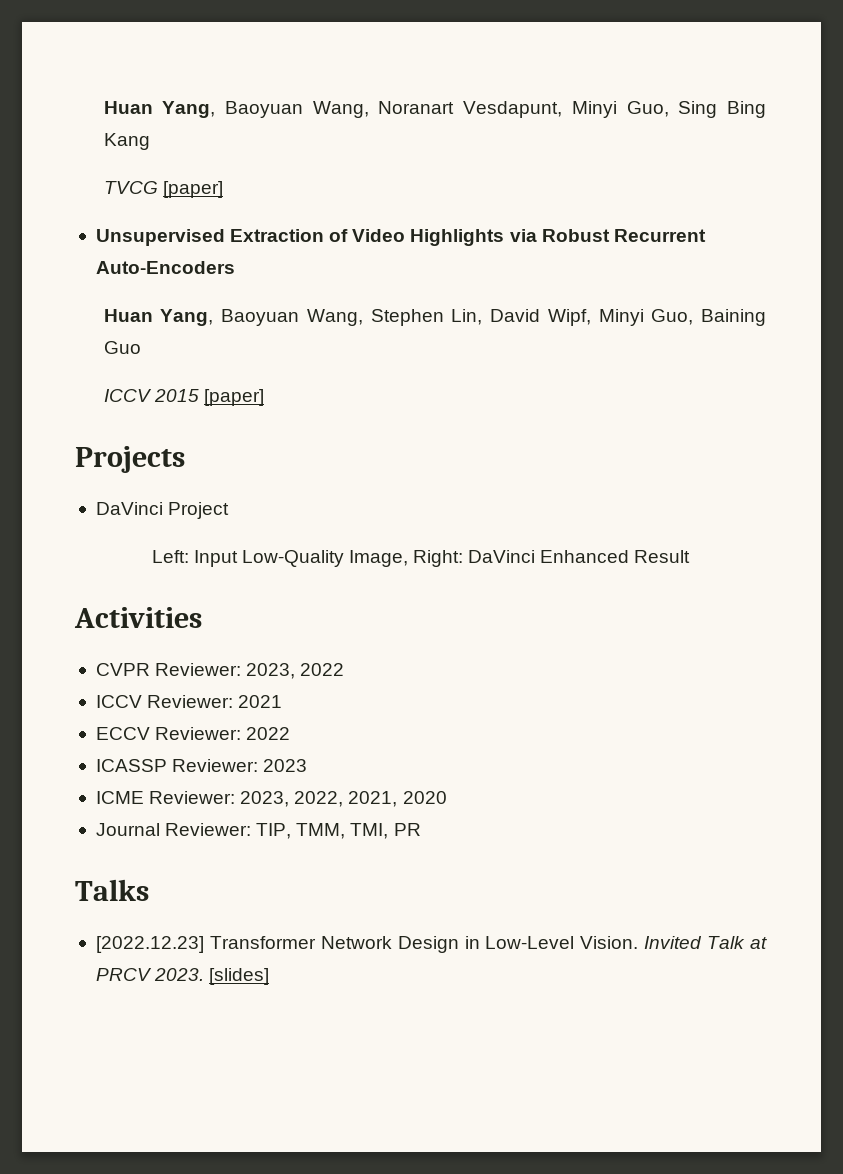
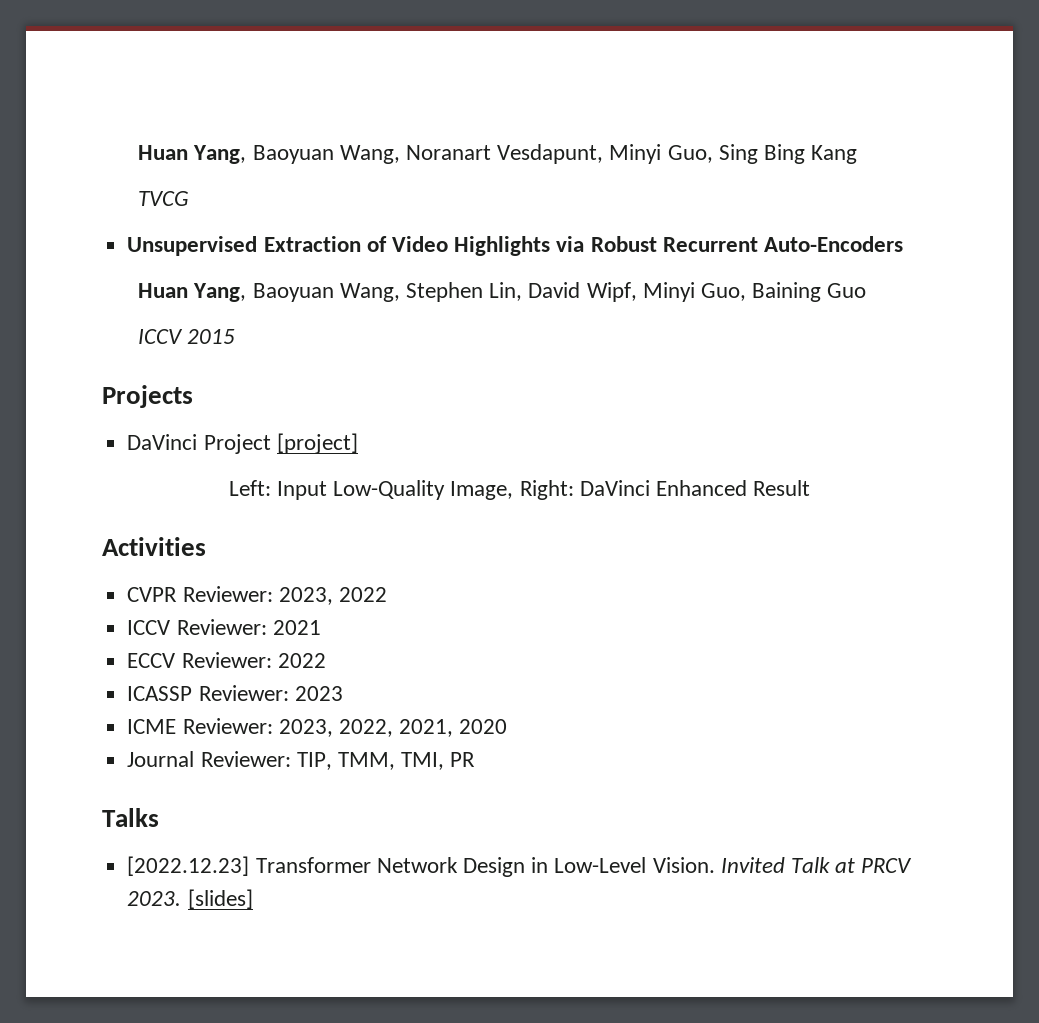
[162,181,223,198] [paper] -> (190, 198) none
[203,389,264,406] [paper] -> (236, 336) none
(230, 510) none -> [276,433,358,454] [project]

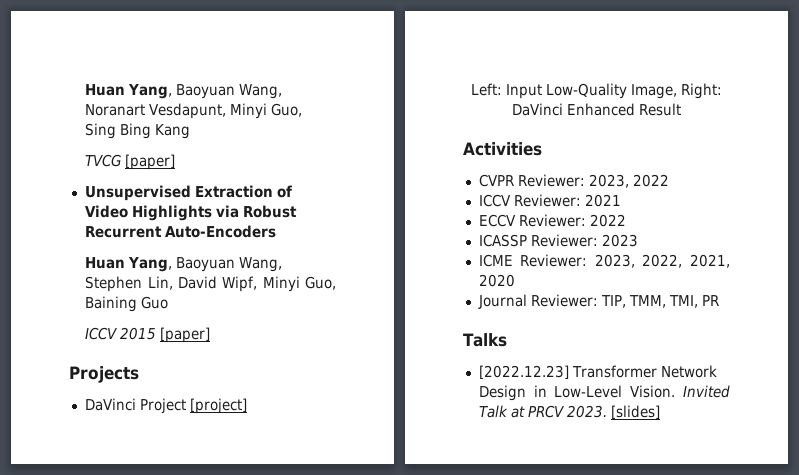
(190, 198) none -> [125,154,176,170] [paper]
(236, 336) none -> [160,327,211,343] [paper]

